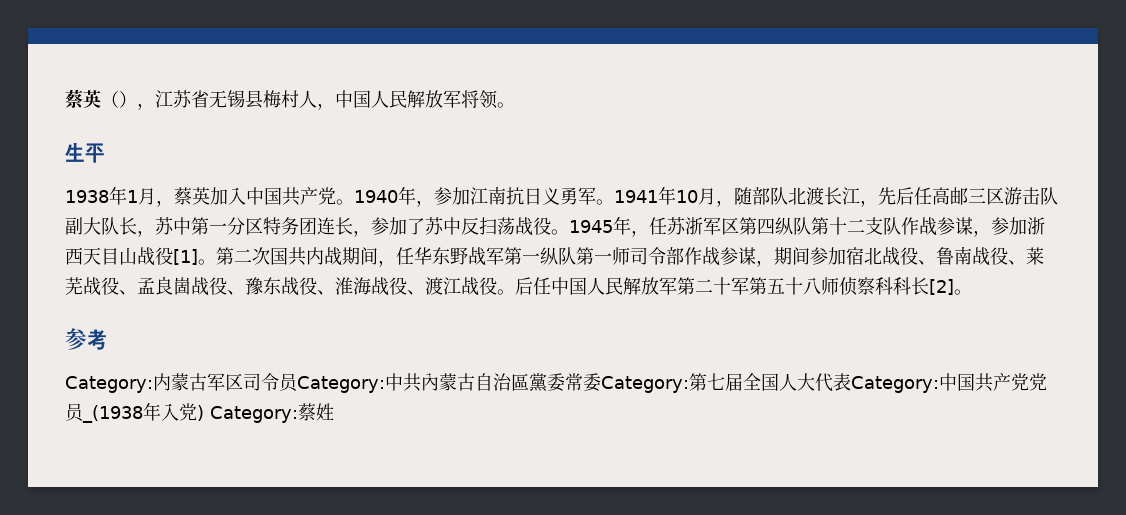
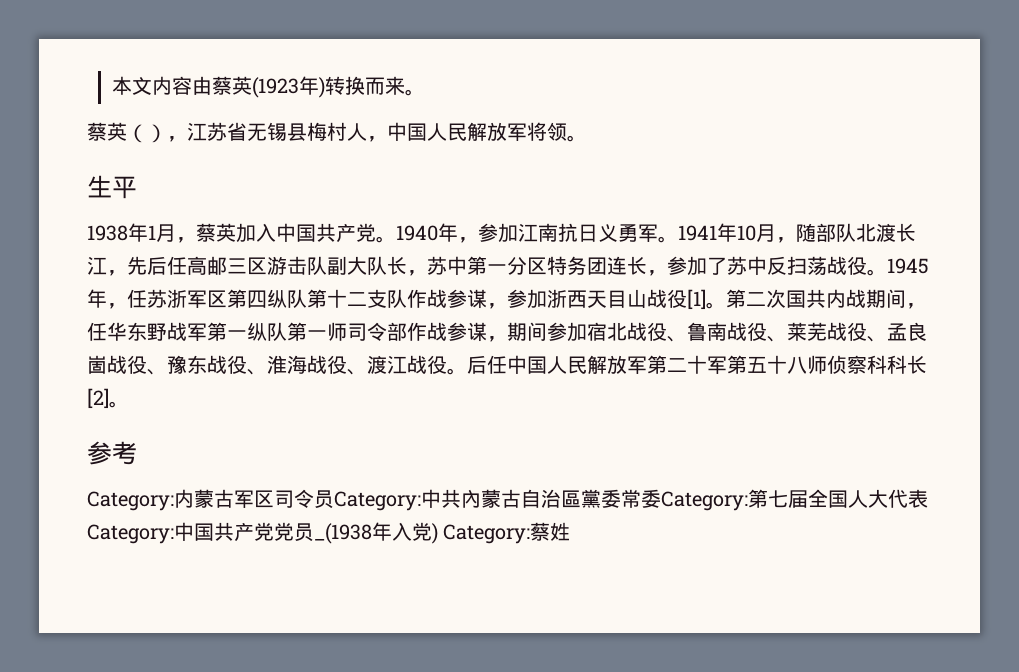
(65, 99) none -> [111,76,425,98] 本文内容由蔡英(1923年)转换而来。 //

